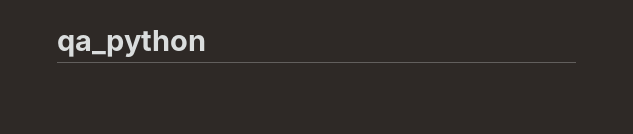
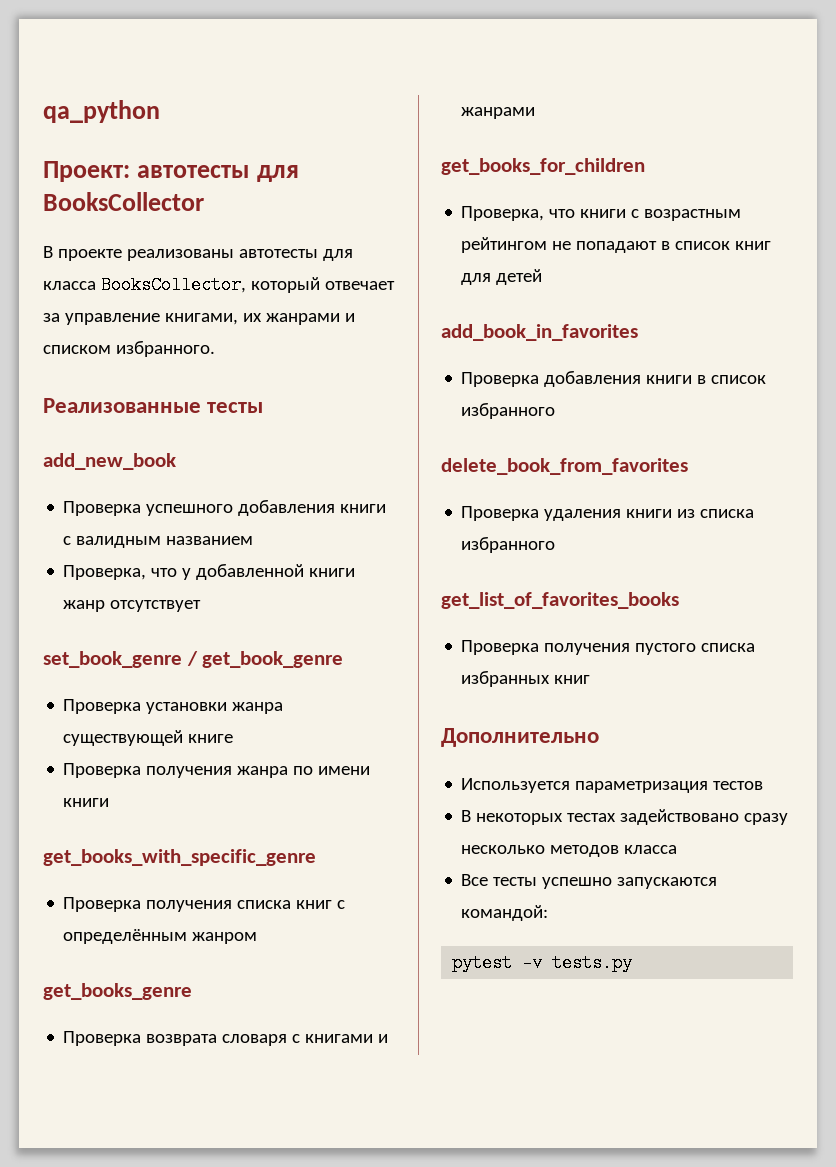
(206, 43) none -> [43,161,300,182] [43,192,204,211] [43,246,353,261] [43,276,395,294] [43,313,355,325] [43,341,215,357] [43,398,264,413] [43,453,176,470] [63,500,387,516] [63,536,254,548] [63,564,356,580] [63,600,202,612] [43,651,344,668] [63,699,284,714] [63,730,234,746] [63,763,371,778] [63,798,110,807] [43,849,316,866] [63,897,346,912] [63,929,258,944] [43,983,192,1000] [63,1031,389,1046] [461,107,536,119] [441,158,645,175] [461,206,742,221] [461,237,772,253] [461,269,543,285] [441,324,638,341] [461,371,767,387] [461,403,556,419] [441,458,688,475] [461,506,755,521] [461,537,556,553] [441,592,679,609] [461,640,756,655] [461,671,591,687] [441,728,599,747] [461,778,764,793] [461,809,789,825] [461,845,678,857] [461,874,718,889] [461,905,549,921] [452,954,633,972] // Проект: автотесты для BooksCollector // В проекте реализованы автотесты для класса BooksCollector, который отвечает за управление книгами, их жанрами и списком избранного. // Реализованные тесты // add_new_book // Проверка успешного добавления книги с валидным названием // Проверка, что у добавленной книги жанр отсутствует // set_book_genre / get_book_genre // Проверка установки жанра существующей книге // Проверка получения жанра по имени книги // get_books_with_specific_genre // Проверка получения списка книг с определённым жанром // get_books_genre // Проверка возврата словаря с книгами и жанрами // get_books_for_children // Проверка, что книги с возрастным рейтингом не попадают в список книг для детей // add_book_in_favorites // Проверка добавления книги в список избранного // delete_book_from_favorites // Проверка удаления книги из списка избранного // get_list_of_favorites_books // Проверка получения пустого списка избранных книг // Дополнительно // Используется параметризация тестов // В некоторых тестах задействовано сразу несколько методов класса // Все тесты успешно запускаются командой: // pytest -v tests.py

